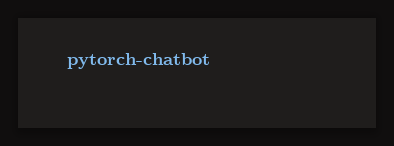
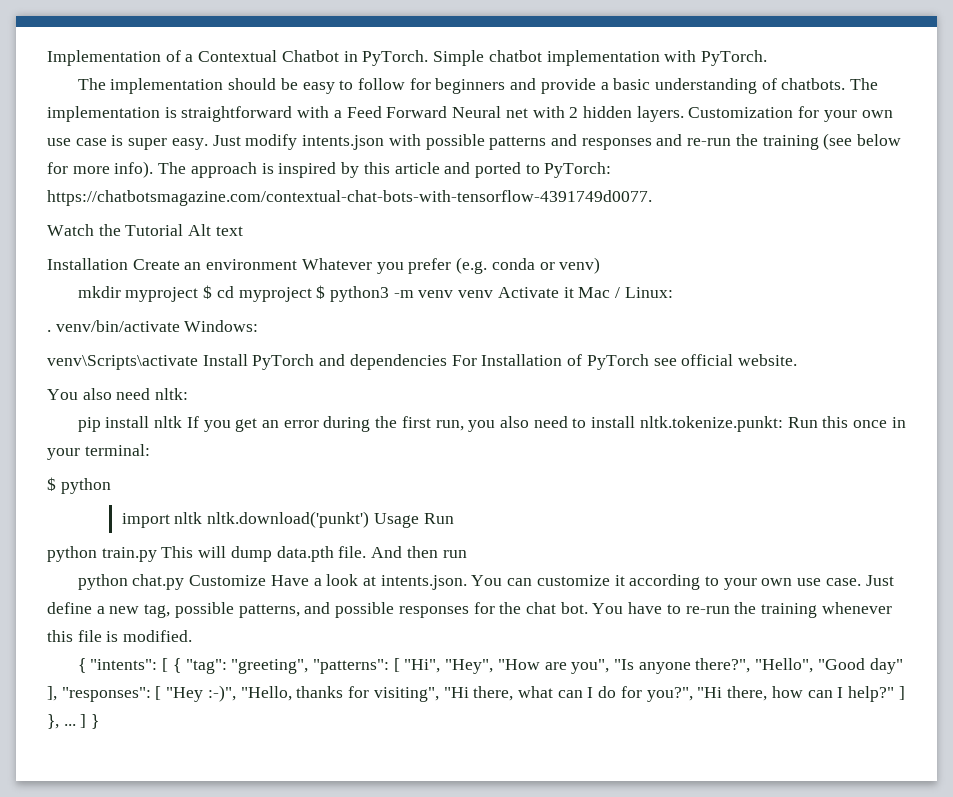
[67,53,210,69] pytorch-chatbot -> [47,50,767,66] [77,78,879,94] [47,106,893,122] [47,133,902,150] [47,161,612,178] [47,190,652,206] [47,224,243,236] [47,257,601,274] [77,285,673,302] [47,320,259,332] [47,354,797,370] [47,388,189,400] [77,416,906,432] [47,444,150,460] [47,477,111,494] [121,511,454,528] [47,546,467,562] [77,574,894,590] [47,602,892,618] [47,630,193,642] [77,658,903,674] [47,685,905,702] [47,714,100,729] Implementation of a Contextual Chatbot in PyTorch. Simple chatbot implementation with PyTorch. // The implementation should be easy to follow for beginners and provide a basic understanding of chatbots. The implementation is straightforward with a Feed Forward Neural net with 2 hidden layers. Customization for your own use case is super easy. Just modify intents.json with possible patterns and responses and re-run the training (see below for more info). The approach is inspired by this article and ported to PyTorch: https://chatbotsmagazine.com/contextual-chat-bots-with-tensorflow-4391749d0077. // Watch the Tutorial Alt text // Installation Create an environment Whatever you prefer (e.g. conda or venv) // mkdir myproject $ cd myproject $ python3 -m venv venv Activate it Mac / Linux: // . venv/bin/activate Windows: // venv\Scripts\activate Install PyTorch and dependencies For Installation of PyTorch see official website. // You also need nltk: // pip install nltk If you get an error during the first run, you also need to install nltk.tokenize.punkt: Run this once in your terminal: // $ python // import nltk nltk.download('punkt') Usage Run // python train.py This will dump data.pth file. And then run // python chat.py Customize Have a look at intents.json. You can customize it according to your own use case. Just define a new tag, possible patterns, and possible responses for the chat bot. You have to re-run the training whenever this file is modified. // { "intents": [ { "tag": "greeting", "patterns": [ "Hi", "Hey", "How are you", "Is anyone there?", "Hello", "Good day" ], "responses": [ "Hey :-)", "Hello, thanks for visiting", "Hi there, what can I do for you?", "Hi there, how can I help?" ] }, ... ] }

